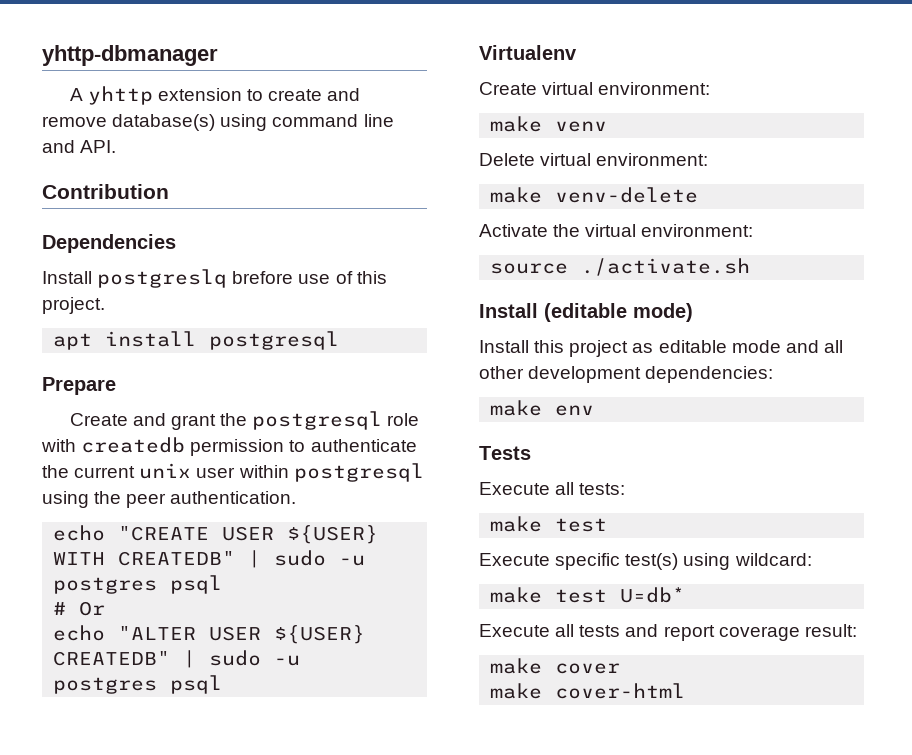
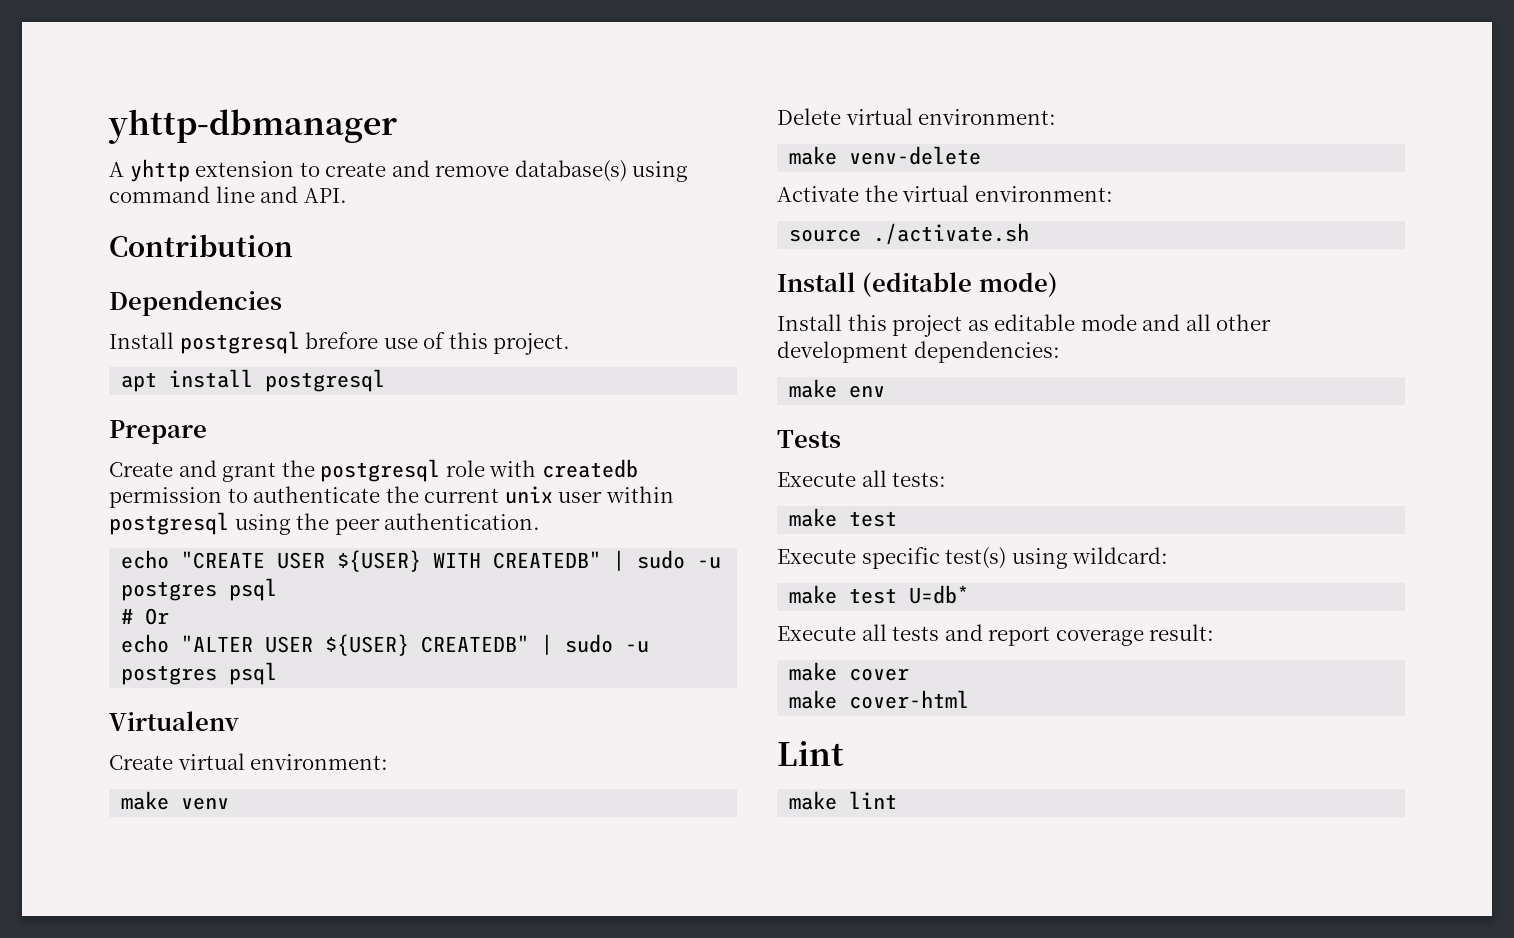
[97,269,228,288] postgreslq -> [179,331,300,354] postgresql
(686, 691) none -> [777,741,844,766] [789,791,898,810] // Lint // make lint

